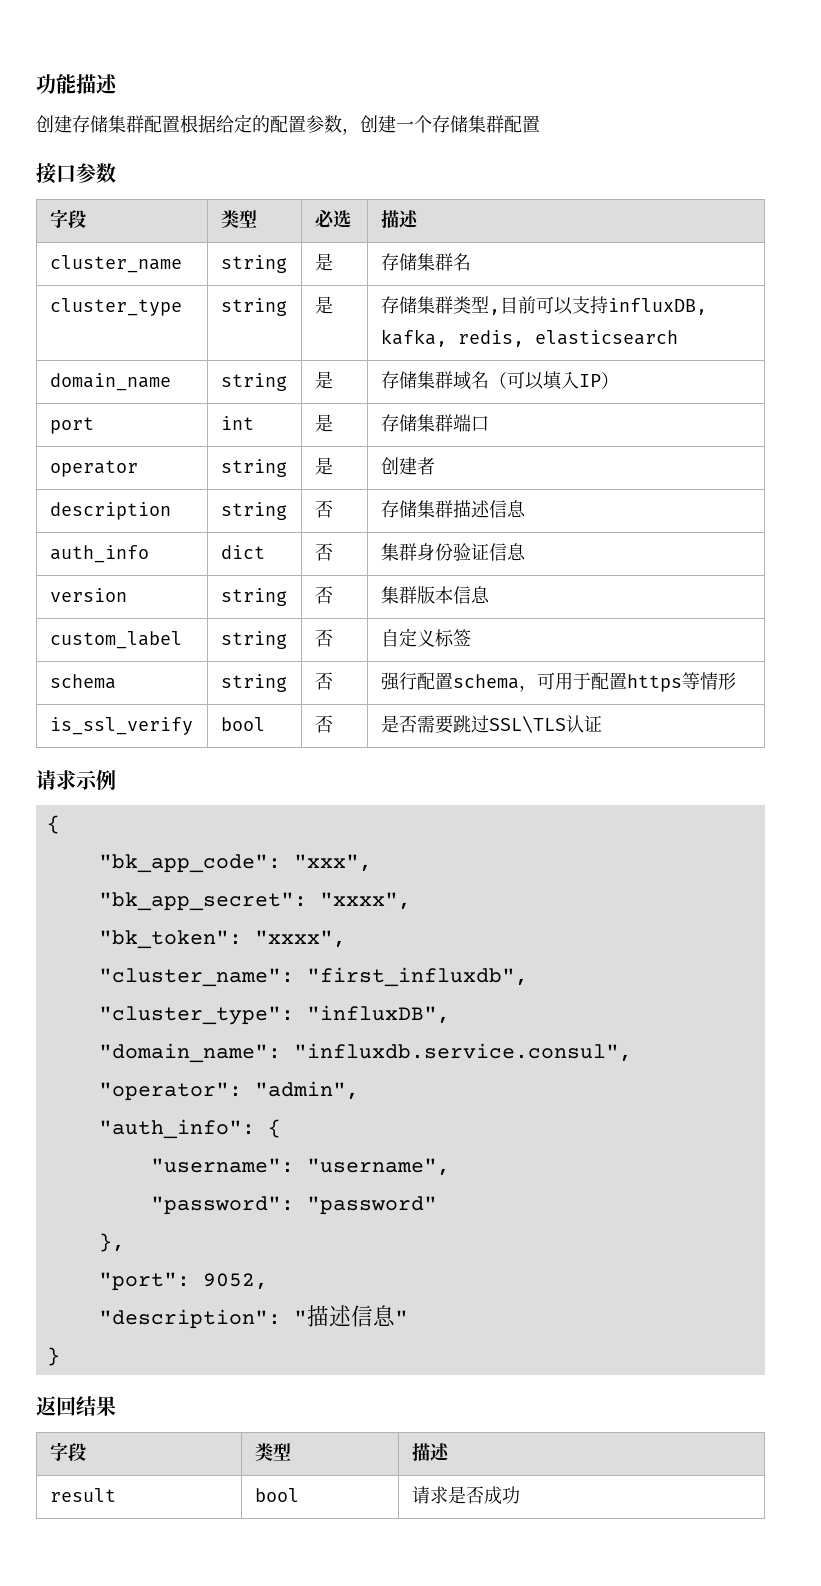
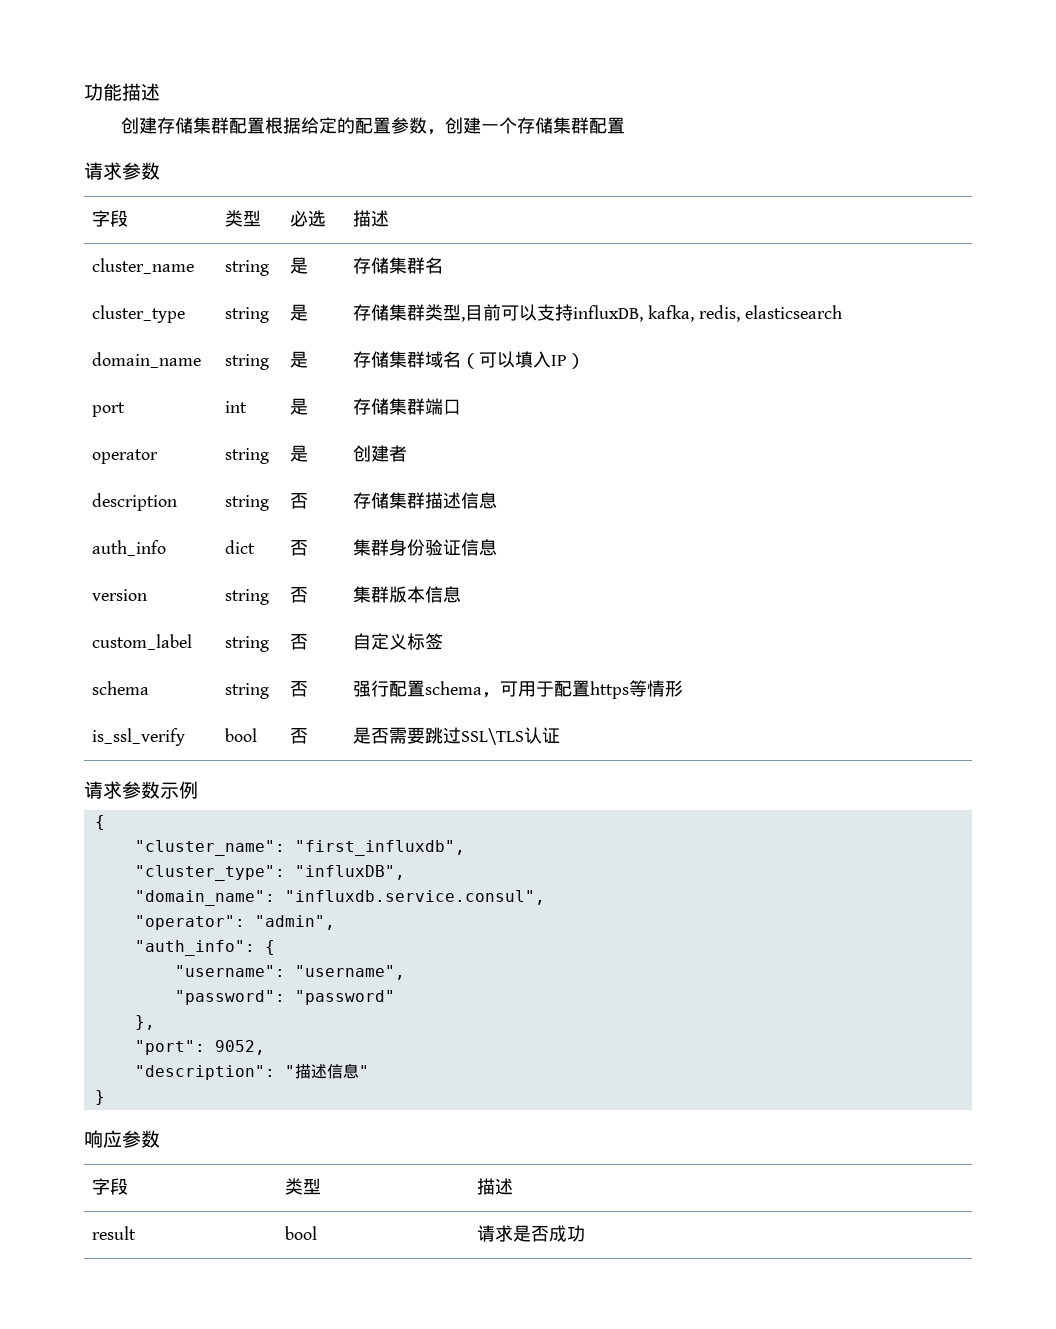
[36,163,76,184] 接口 -> [84,162,122,180] 请求
(76, 780) none -> [122,781,160,799] 参数
[98,854,372,873] [98,892,411,911] [98,930,346,949] // "bk_app_code": "xxx", // "bk_app_secret": "xxxx", // "bk_token": "xxxx", -> (105, 822) none
[36,1396,116,1416] 返回结果 -> [84,1130,160,1148] 响应参数

